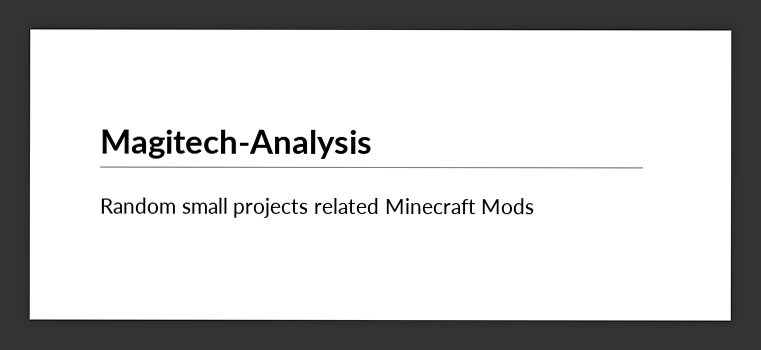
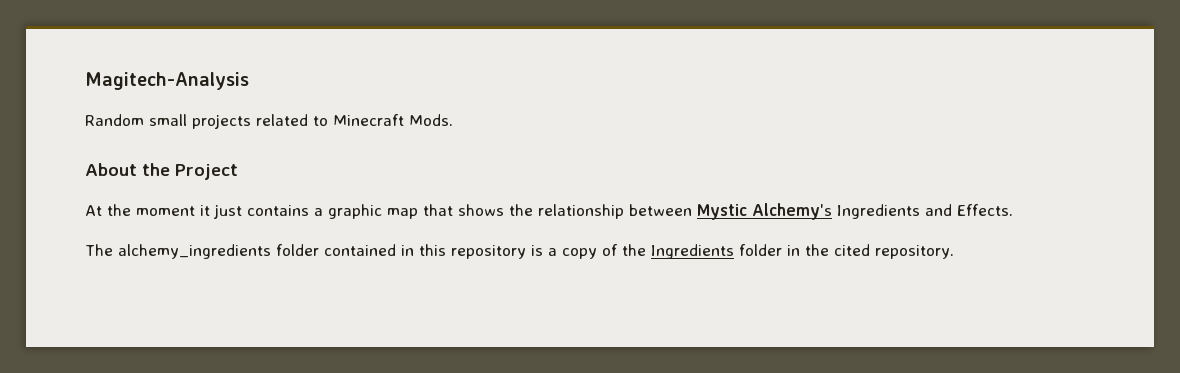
[383,198,535,215] Minecraft Mods -> [313,114,453,126] [85,163,238,180] [85,203,1013,220] [85,244,954,259] to Minecraft Mods. // About the Project // At the moment it just contains a graphic map that shows the relationship between Mystic Alchemy's Ingredients and Effects. // The alchemy_ingredients folder contained in this repository is a copy of the Ingredients folder in the cited repository.

